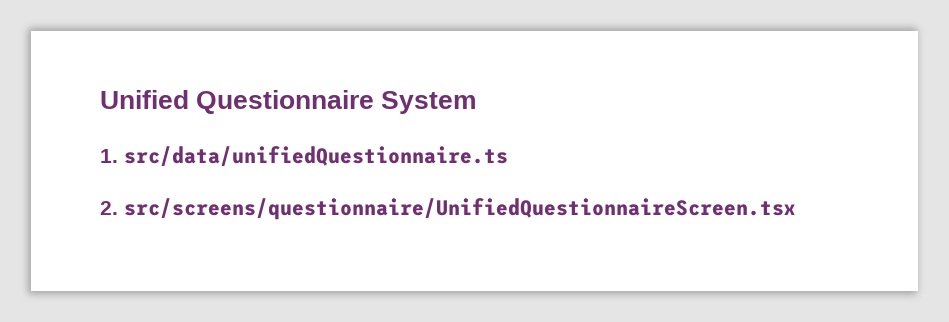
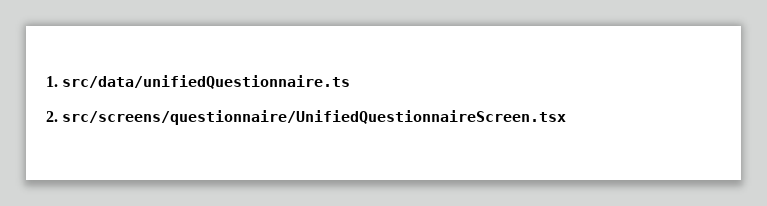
[100,90,478,114] Unified Questionnaire System // -> (46, 81) none

